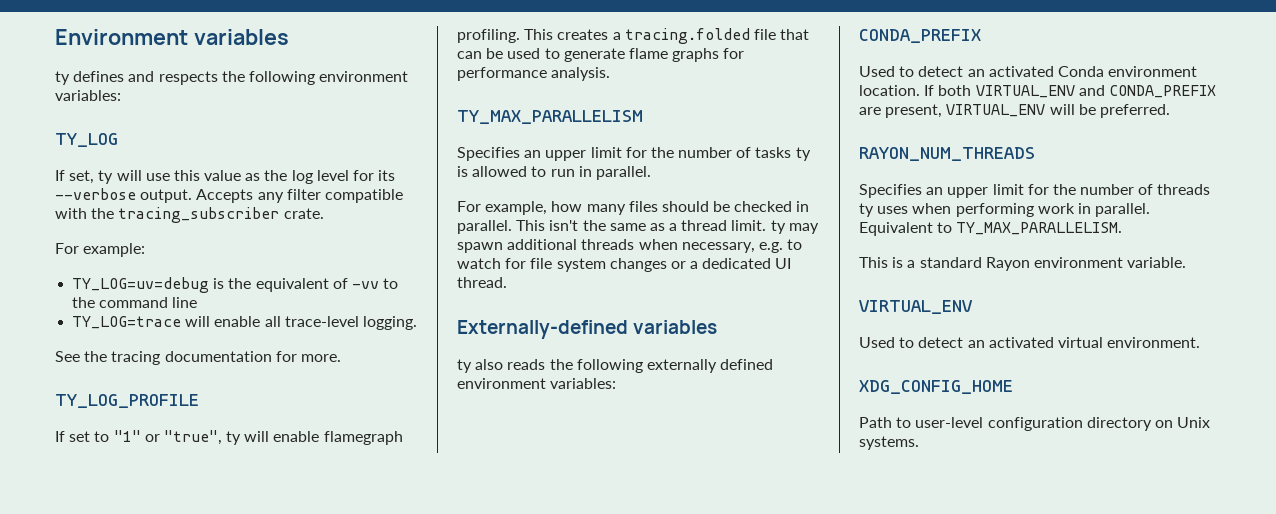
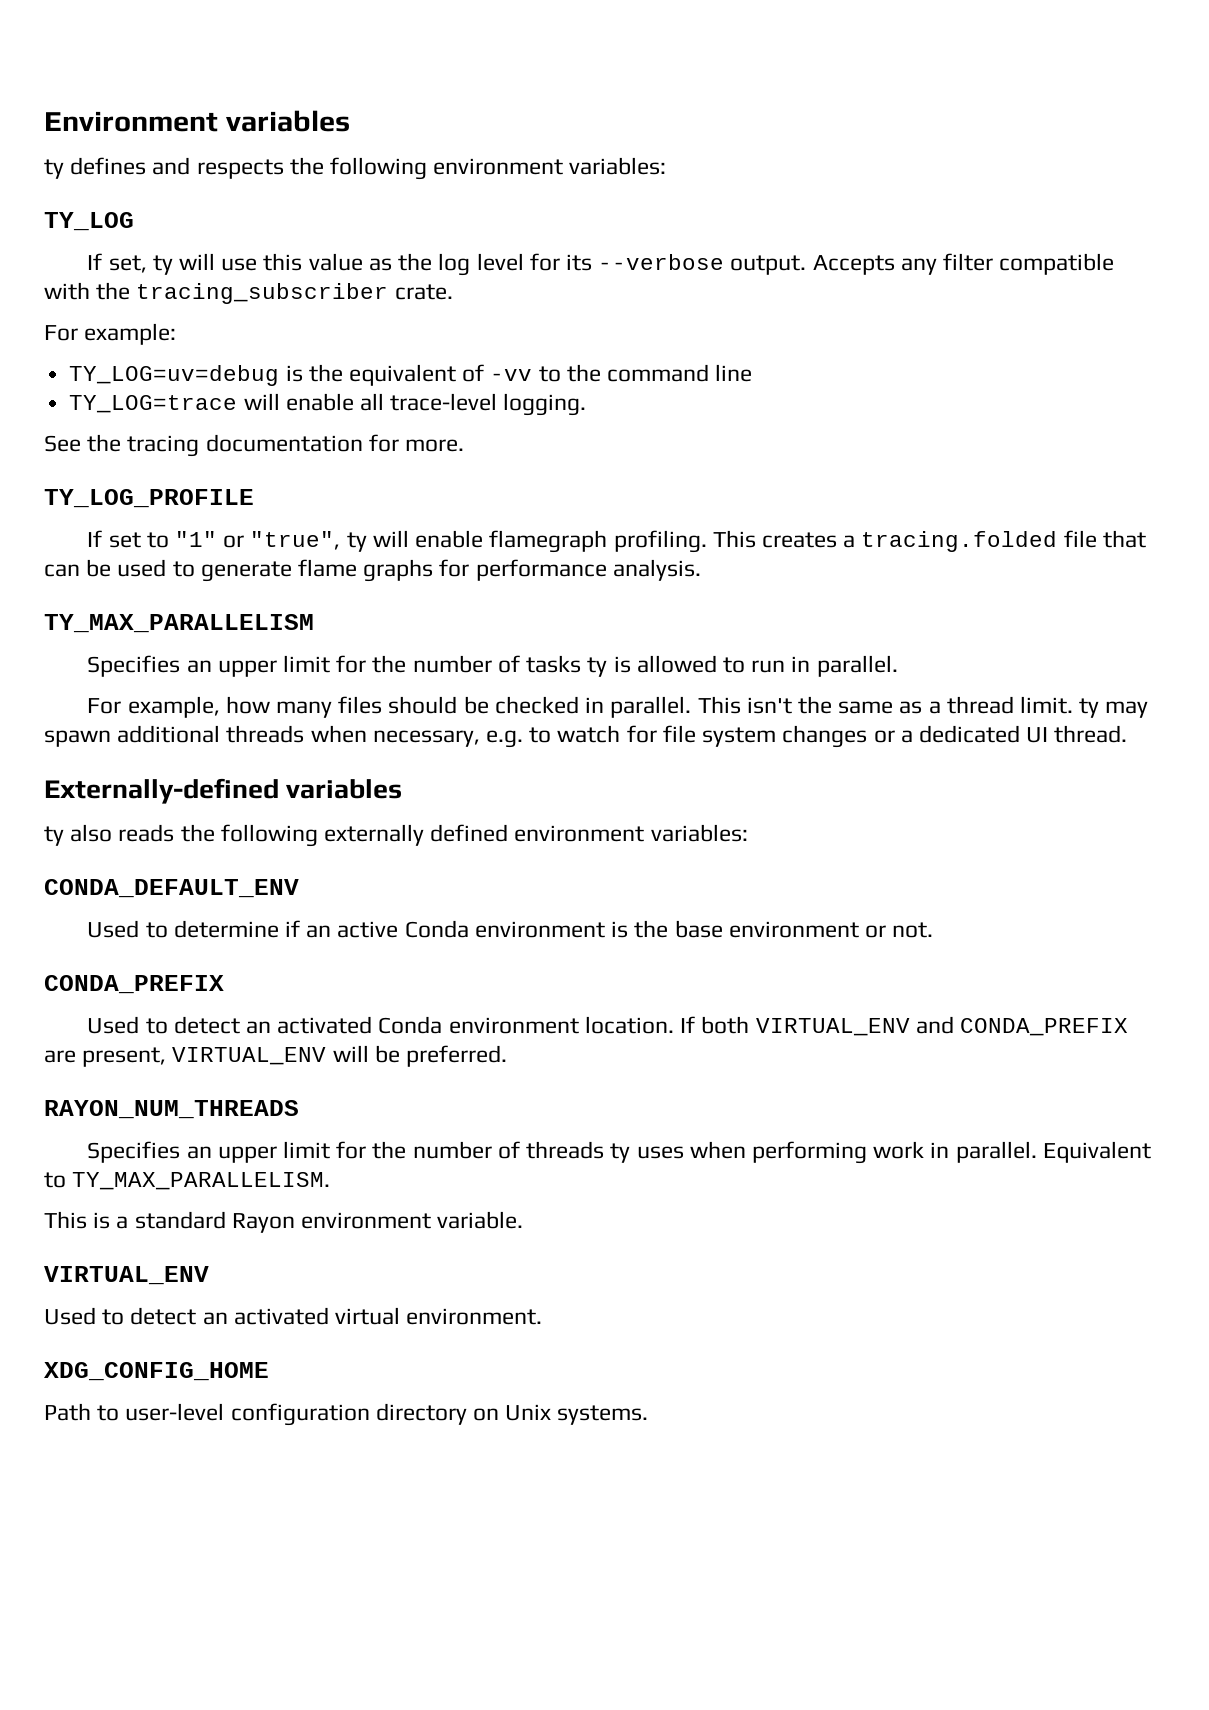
(617, 383) none -> [44,879,299,898] [87,920,934,938] // CONDA_DEFAULT_ENV // Used to determine if an active Conda environment is the base environment or not.

